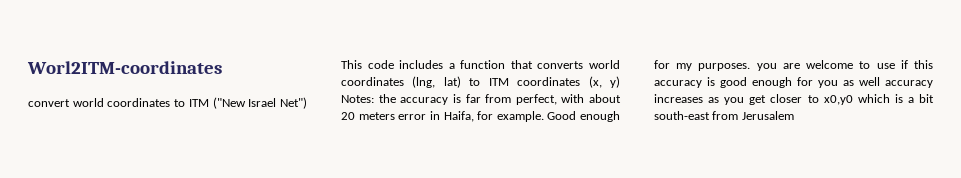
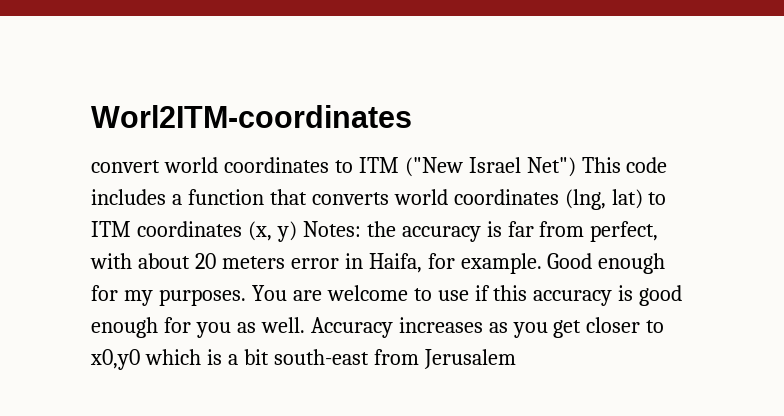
[756,63,777,71] you -> [251,285,287,301] You
[859,77,933,88] well accuracy -> [260,317,393,338] well. Accuracy

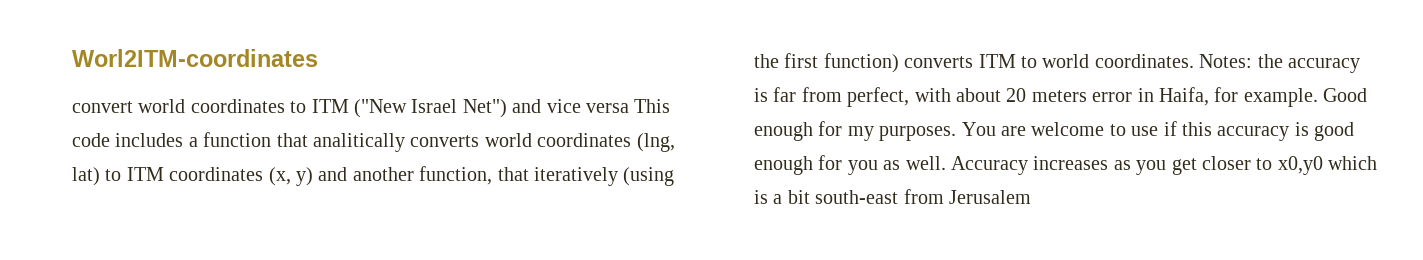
(576, 167) none -> [512,99,629,113] and vice versa
(307, 197) none -> [313,133,405,152] analitically
(297, 231) none -> [318,166,675,186] [754,53,1194,73] and another function, that iteratively (using the first function) converts ITM to world coordinates.

